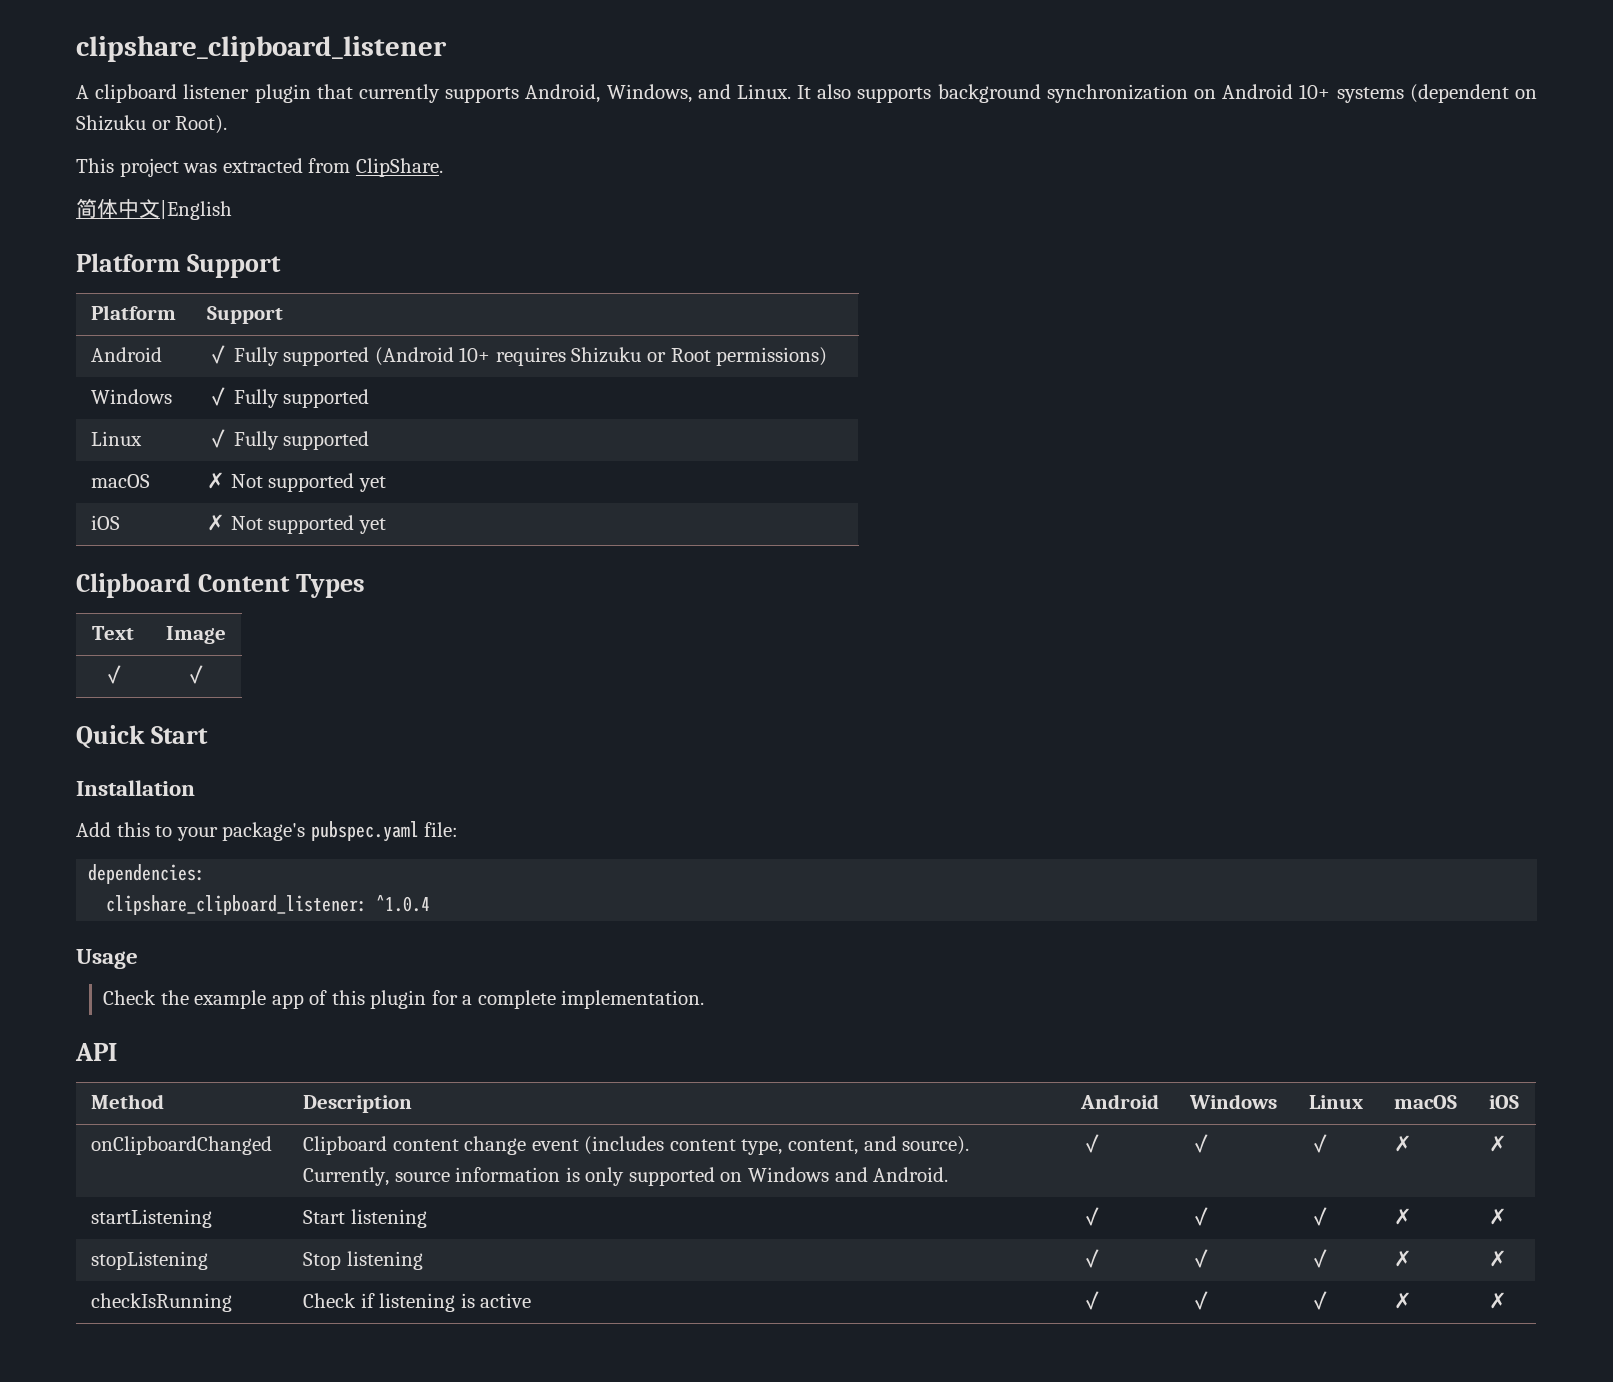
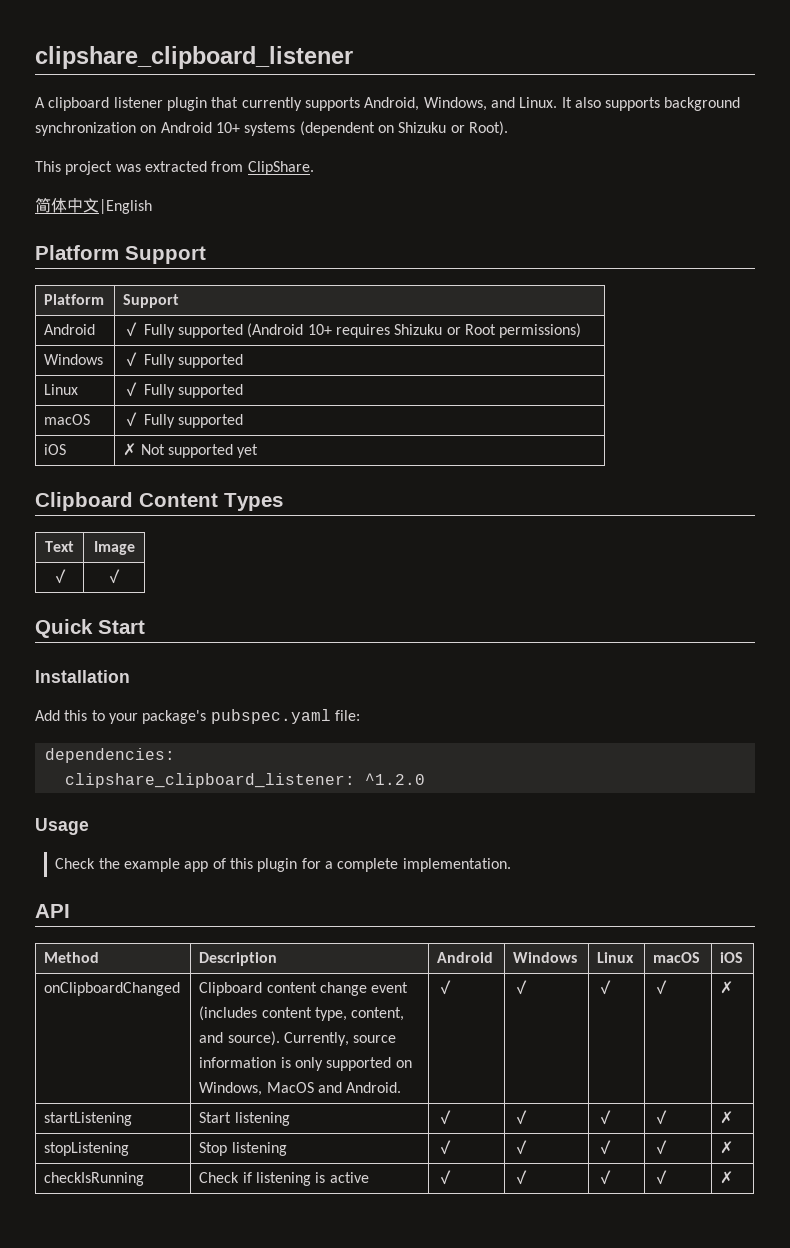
[207,472,386,492] ✗ Not supported yet -> [123,412,244,428] ✓ Fully supported
[376,895,431,912] ^1.0.4 -> [364,773,425,785] ^1.2.0
[748,1167,830,1182] Windows -> [199,1082,314,1096] Windows, MacOS
[1394,1135,1413,1152] ✗ -> [653,980,670,995] ✓
[1394,1208,1413,1225] ✗ -> [653,1110,670,1125] ✓
[1394,1250,1413,1267] ✗ -> [653,1140,670,1155] ✓
[1394,1292,1413,1309] ✗ -> [653,1170,670,1185] ✓

